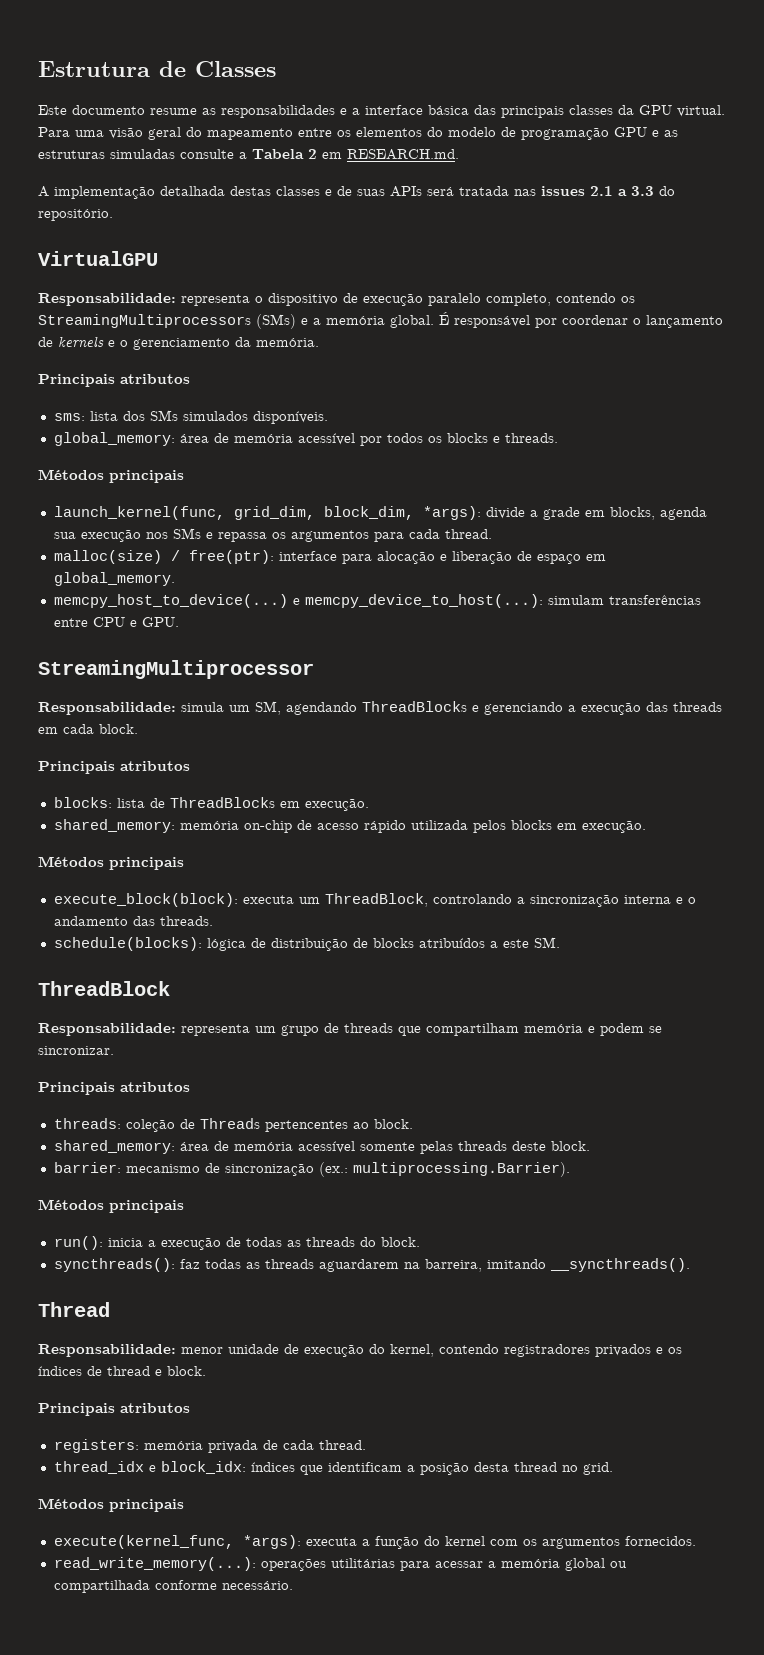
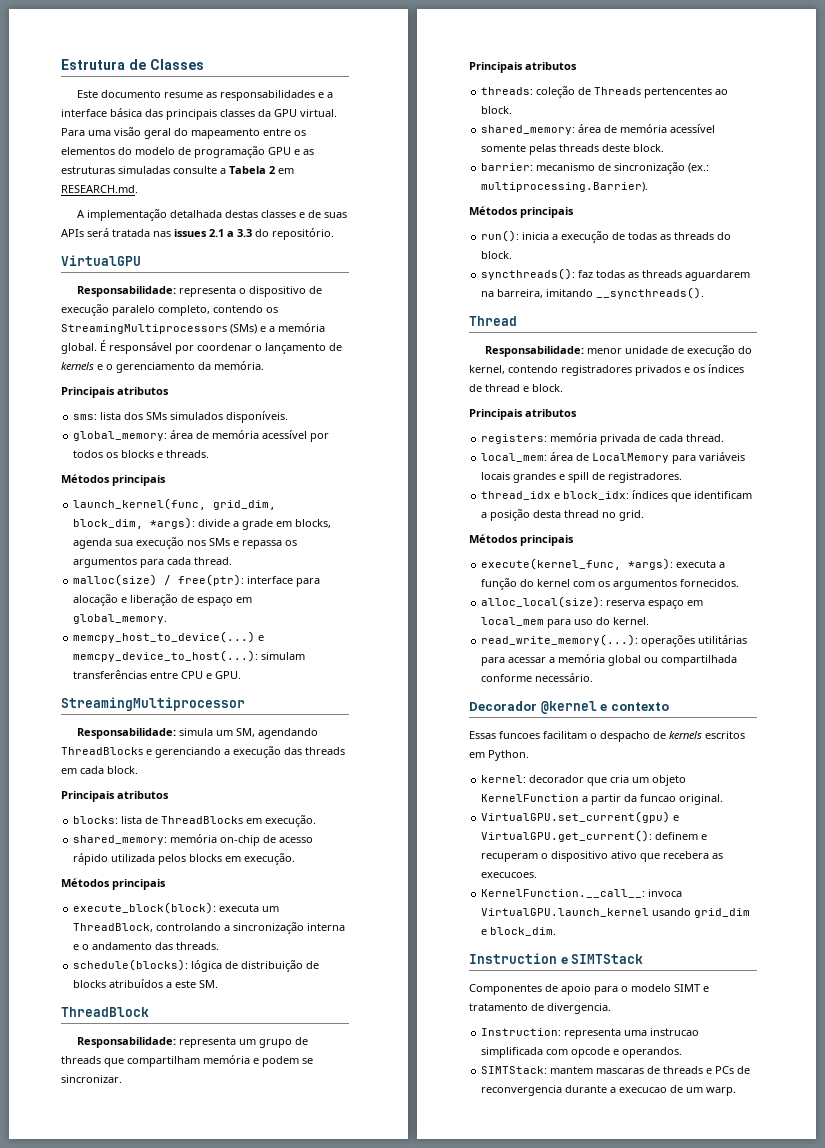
(366, 1445) none -> [481,452,746,464] [481,472,683,483] // local_mem: área de LocalMemory para variáveis locais grandes e spill de registradores.
(696, 1541) none -> [481,596,704,609] [481,617,650,628] // alloc_local(size): reserva espaço em local_mem para uso do kernel.
(293, 1585) none -> [469,701,669,714] [469,731,745,742] [469,750,529,761] [481,775,687,786] [481,794,724,805] [481,811,680,823] [481,830,708,842] [481,851,724,862] [481,872,538,878] [481,889,683,898] [481,908,751,918] [481,927,557,936] [469,953,644,964] [469,984,709,995] [469,1003,611,1014] [481,1028,700,1039] [481,1047,683,1058] [481,1066,751,1074] [481,1085,737,1096] // Decorador @kernel e contexto // Essas funcoes facilitam o despacho de kernels escritos em Python. // kernel: decorador que cria um objeto KernelFunction a partir da funcao original. // VirtualGPU.set_current(gpu) e VirtualGPU.get_current(): definem e recuperam o dispositivo ativo que recebera as execucoes. // KernelFunction.__call__: invoca VirtualGPU.launch_kernel usando grid_dim e block_dim. // Instruction e SIMTStack // Componentes de apoio para o modelo SIMT e tratamento de divergencia. // Instruction: representa uma instrucao simplificada com opcode e operandos. // SIMTStack: mantem mascaras de threads e PCs de reconvergencia durante a execucao de um warp.

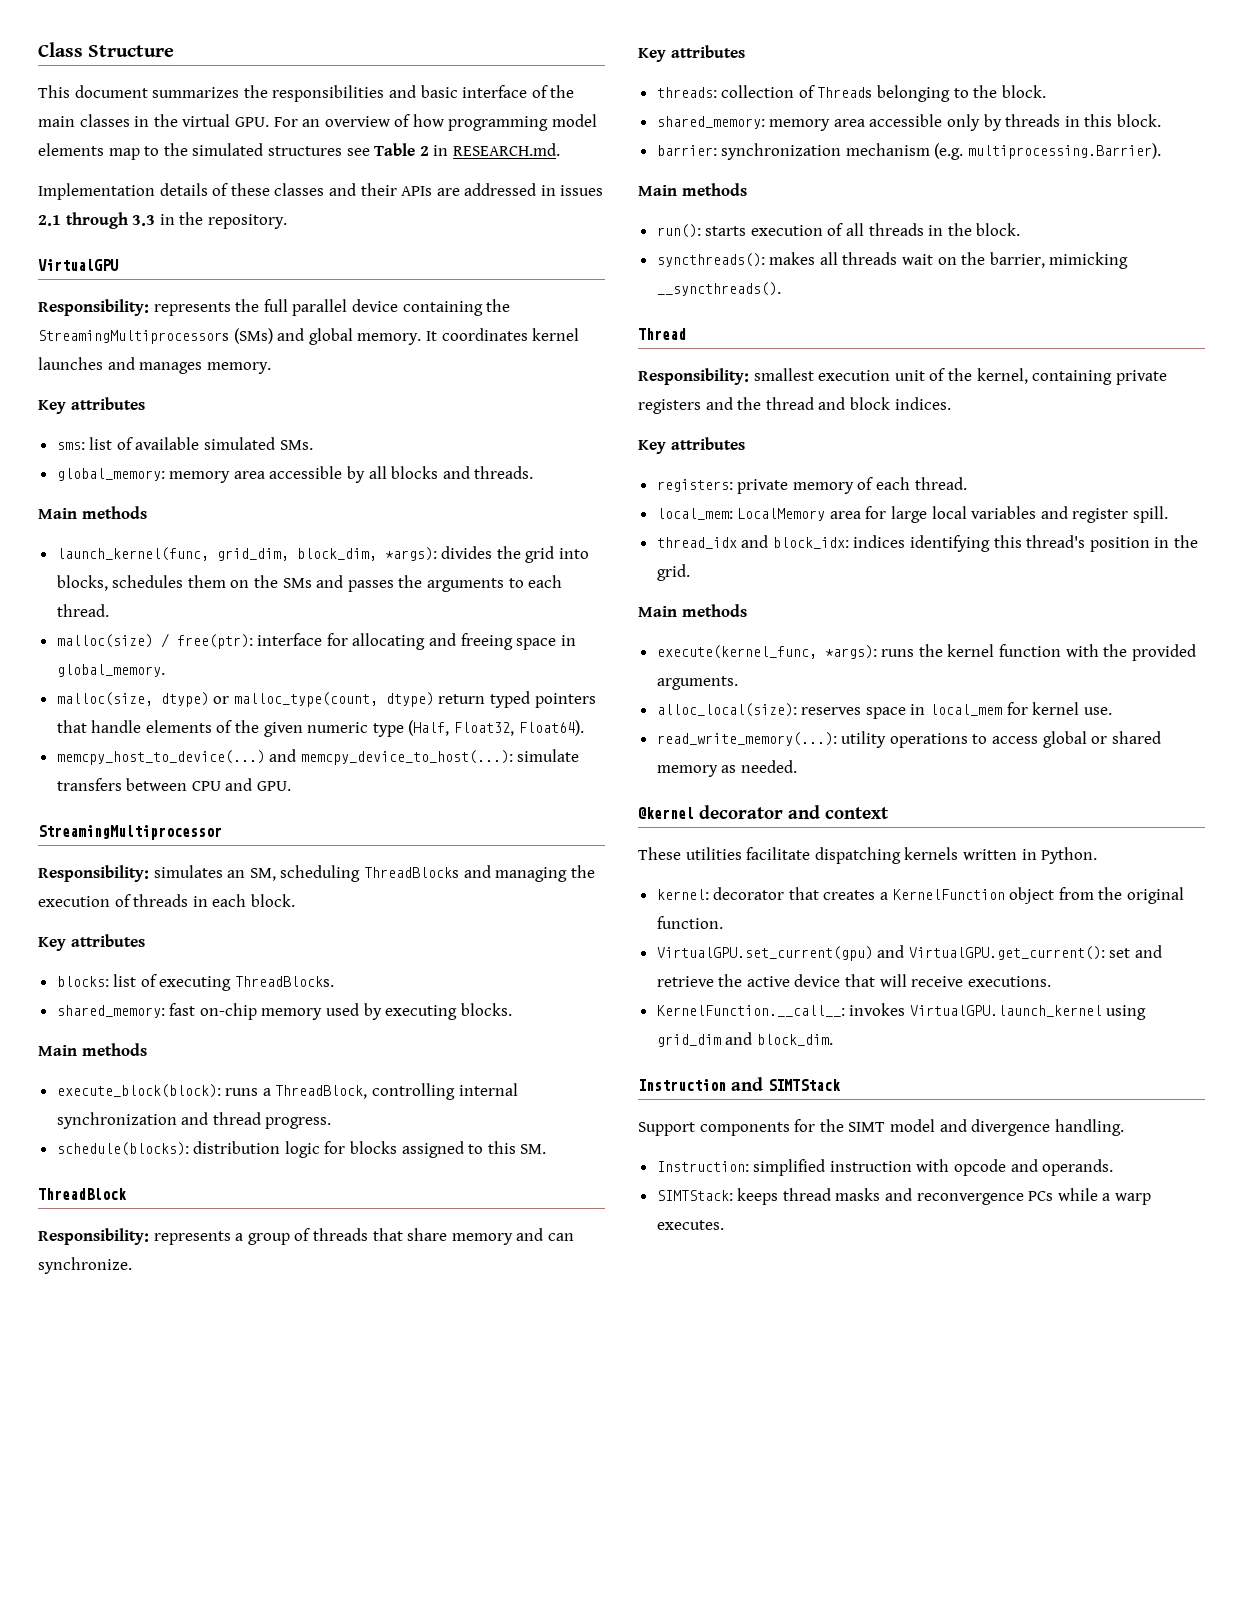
[61,59,204,70] [76,90,333,101] [61,108,337,120] [61,127,306,139] [61,146,314,158] [61,166,294,174] [61,185,138,193] [76,209,347,221] [61,228,334,240] [61,255,141,266] [76,286,322,297] [61,304,278,316] [61,323,325,334] [61,340,342,354] [61,361,264,373] [61,387,169,398] [73,411,289,423] [73,430,330,442] [73,450,210,458] [61,474,166,486] Estrutura de Classes // Este documento resume as responsabilidades e a interface básica das principais classes da GPU virtual. Para uma visão geral do mapeamento entre os elementos do modelo de programação GPU e as estruturas simuladas consulte a Tabela 2 em RESEARCH.md. // A implementação detalhada destas classes e de suas APIs será tratada nas issues 2.1 a 3.3 do repositório. // VirtualGPU // Responsabilidade: representa o dispositivo de execução paralelo completo, contendo os StreamingMultiprocessors (SMs) e a memória global. É responsável por coordenar o lançamento de kernels e o gerenciamento da memória. // Principais atributos // sms: lista dos SMs simulados disponíveis. // global_memory: área de memória acessível por todos os blocks e threads. // Métodos principais -> [38,42,175,57] [38,85,575,102] [38,114,598,131] [38,143,560,160] [38,183,604,200] [38,212,287,229] [38,259,119,271] [38,299,511,316] [38,328,580,345] [38,357,271,374] [38,397,145,414] [56,437,313,450] [56,466,534,483] [38,506,147,519] Class Structure // This document summarizes the responsibilities and basic interface of the main classes in the virtual GPU. For an overview of how programming model elements map to the simulated structures see Table 2 in RESEARCH.md. // Implementation details of these classes and their APIs are addressed in issues 2.1 through 3.3 in the repository. // VirtualGPU // Responsibility: represents the full parallel device containing the StreamingMultiprocessors (SMs) and global memory. It coordinates kernel launches and manages memory. // Key attributes // sms: list of available simulated SMs. // global_memory: memory area accessible by all blocks and threads. // Main methods
[198,519,332,530] [73,537,298,549] [73,557,192,568] divide a grade em blocks, agenda sua execução nos SMs e repassa os argumentos para cada -> [441,546,590,563] [56,575,563,592] divides the grid into blocks, schedules them on the SMs and passes the arguments to each
[296,578,321,587] [73,594,253,606] [73,614,168,624] [73,631,265,643] [73,650,306,662] [73,670,242,679] [61,697,245,711] [76,728,318,739] [61,746,345,758] [61,766,138,774] [61,791,169,802] para alocação e liberação de espaço em global_memory. // memcpy_host_to_device(...) e memcpy_device_to_host(...): simulam transferências entre CPU e GPU. // StreamingMultiprocessor // Responsabilidade: simula um SM, agendando ThreadBlocks e gerenciando a execução das threads em cada block. // Principais atributos -> [326,633,576,650] [56,664,165,677] [56,691,596,708] [56,720,584,737] [56,749,580,765] [56,778,292,791] [38,825,222,840] [38,865,595,882] [38,894,295,907] [38,934,145,951] for allocating and freeing space in global_memory. // malloc(size, dtype) or malloc_type(count, dtype) return typed pointers that handle elements of the given numeric type (Half, Float32, Float64). // memcpy_host_to_device(...) and memcpy_device_to_host(...): simulate transfers between CPU and GPU. // StreamingMultiprocessor // Responsibility: simulates an SM, scheduling ThreadBlocks and managing the execution of threads in each block. // Key attributes
[121,815,317,827] [73,834,314,846] [73,853,296,865] [61,878,166,890] [73,902,280,914] [73,922,346,934] [73,942,220,950] [73,959,320,972] [73,979,219,988] [61,1007,149,1017] [76,1037,308,1048] [61,1055,313,1067] [61,1075,122,1083] [469,62,577,73] [481,86,729,98] [481,106,513,114] [481,124,716,135] [481,144,665,155] [481,162,710,174] lista de ThreadBlocks em execução. // shared_memory: memória on-chip de acesso rápido utilizada pelos blocks em execução. // Métodos principais // execute_block(block): executa um ThreadBlock, controlando a sincronização interna e o andamento das threads. // schedule(blocks): lógica de distribuição de blocks atribuídos a este SM. // ThreadBlock // Responsabilidade: representa um grupo de threads que compartilham memória e podem se sincronizar. // Principais atributos // threads: coleção de Threads pertencentes ao block. // shared_memory: área de memória acessível somente pelas threads deste block. // barrier: mecanismo de sincronização (ex.: -> [113,974,335,991] [56,1003,512,1020] [38,1043,147,1056] [56,1083,518,1100] [56,1112,332,1129] [56,1141,547,1158] [38,1188,127,1200] [38,1228,574,1245] [38,1257,132,1274] [638,45,745,62] [656,85,1046,102] [656,114,1162,131] [656,143,964,160] list of executing ThreadBlocks. // shared_memory: fast on-chip memory used by executing blocks. // Main methods // execute_block(block): runs a ThreadBlock, controlling internal synchronization and thread progress. // schedule(blocks): distribution logic for blocks assigned to this SM. // ThreadBlock // Responsibility: represents a group of threads that share memory and can synchronize. // Key attributes // threads: collection of Threads belonging to the block. // shared_memory: memory area accessible only by threads in this block. // barrier: synchronization mechanism (e.g.
[469,206,574,218] Métodos principais -> [638,183,747,196] Main methods
[522,231,732,243] [481,251,513,259] [481,268,751,281] [481,287,705,299] [469,316,517,326] [484,345,752,357] [469,364,744,376] [469,384,563,392] [469,409,577,420] [481,433,725,445] [481,452,746,464] [481,472,683,483] [481,490,753,502] [481,509,617,521] inicia a execução de todas as threads do block. // syncthreads(): faz todas as threads aguardarem na barreira, imitando __syncthreads(). // Thread // Responsabilidade: menor unidade de execução do kernel, contendo registradores privados e os índices de thread e block. // Principais atributos // registers: memória privada de cada thread. // local_mem: área de LocalMemory para variáveis locais grandes e spill de registradores. // thread_idx e block_idx: índices que identificam a posição desta thread no -> [705,223,1021,236] [656,252,1129,269] [656,282,781,296] [638,328,686,340] [638,368,1167,385] [638,397,951,414] [638,437,745,454] [656,477,967,494] [656,506,1169,523] [656,535,1199,552] starts execution of all threads in the block. // syncthreads(): makes all threads wait on the barrier, mimicking __syncthreads(). // Thread // Responsibility: smallest execution unit of the kernel, containing private registers and the thread and block indices. // Key attributes // registers: private memory of each thread. // local_mem: LocalMemory area for large local variables and register spill. // thread_idx and block_idx: indices identifying this thread's position in the
[469,534,574,546] Métodos principais -> [638,604,747,617] Main methods
[676,560,726,568] [481,578,740,590] [481,596,704,609] [481,617,650,628] [481,634,748,647] [481,654,738,666] [481,673,594,682] [469,701,669,714] [469,731,745,742] [469,750,529,761] [481,775,687,786] [481,794,724,805] [481,811,680,823] [481,830,708,842] [481,851,724,862] [481,872,538,878] [481,889,683,898] [481,908,751,918] [481,929,488,935] executa a função do kernel com os argumentos fornecidos. // alloc_local(size): reserva espaço em local_mem para uso do kernel. // read_write_memory(...): operações utilitárias para acessar a memória global ou compartilhada conforme necessário. // Decorador @kernel e contexto // Essas funcoes facilitam o despacho de kernels escritos em Python. // kernel: decorador que cria um objeto KernelFunction a partir da funcao original. // VirtualGPU.set_current(gpu) e VirtualGPU.get_current(): definem e recuperam o dispositivo ativo que recebera as execucoes. // KernelFunction.__call__: invoca VirtualGPU.launch_kernel usando grid_dim e -> [881,644,1196,661] [656,676,738,690] [656,702,1112,719] [656,731,1161,748] [656,760,797,777] [638,805,889,819] [638,847,1098,864] [656,887,1185,904] [656,916,723,929] [656,945,1163,961] [656,974,1051,987] [656,1003,1147,1020] [656,1032,753,1047] runs the kernel function with the provided arguments. // alloc_local(size): reserves space in local_mem for kernel use. // read_write_memory(...): utility operations to access global or shared memory as needed. // @kernel decorator and context // These utilities facilitate dispatching kernels written in Python. // kernel: decorator that creates a KernelFunction object from the original function. // VirtualGPU.set_current(gpu) and VirtualGPU.get_current(): set and retrieve the active device that will receive executions. // KernelFunction.__call__: invokes VirtualGPU.launch_kernel using grid_dim and
[560,957,568,964] e -> [731,1077,763,1091] and
[469,984,709,995] [469,1003,611,1014] [481,1028,700,1039] [481,1047,683,1058] [481,1066,751,1074] [481,1085,737,1096] Componentes de apoio para o modelo SIMT e tratamento de divergencia. // Instruction: representa uma instrucao simplificada com opcode e operandos. // SIMTStack: mantem mascaras de threads e PCs de reconvergencia durante a execucao de um warp. -> [638,1119,1124,1136] [656,1159,1114,1176] [656,1188,1152,1205] [656,1220,724,1230] Support components for the SIMT model and divergence handling. // Instruction: simplified instruction with opcode and operands. // SIMTStack: keeps thread masks and reconvergence PCs while a warp executes.

